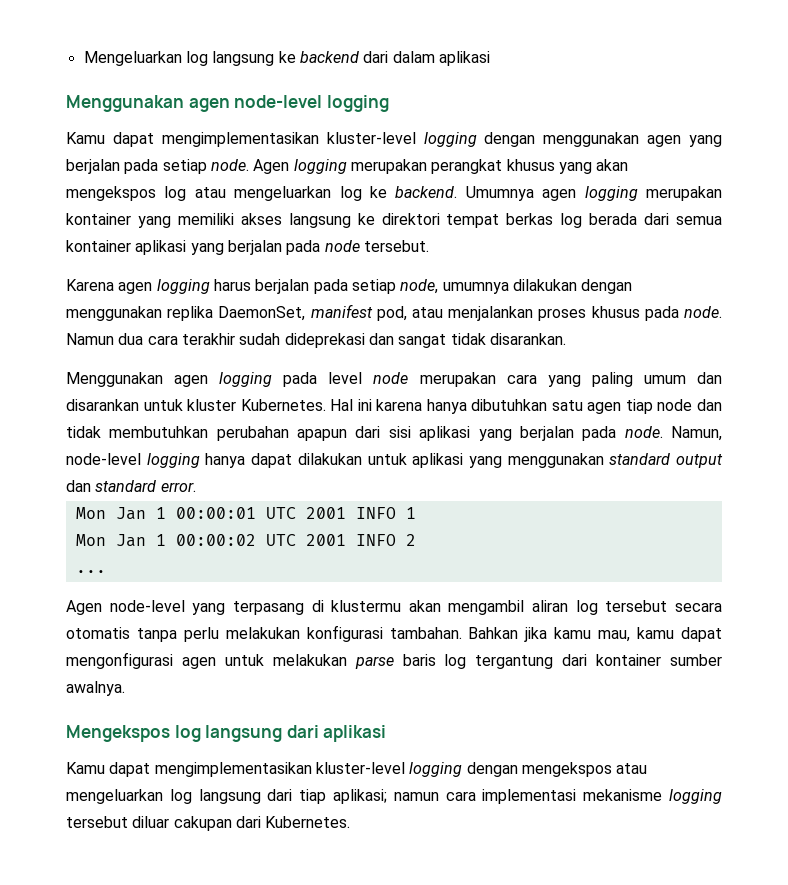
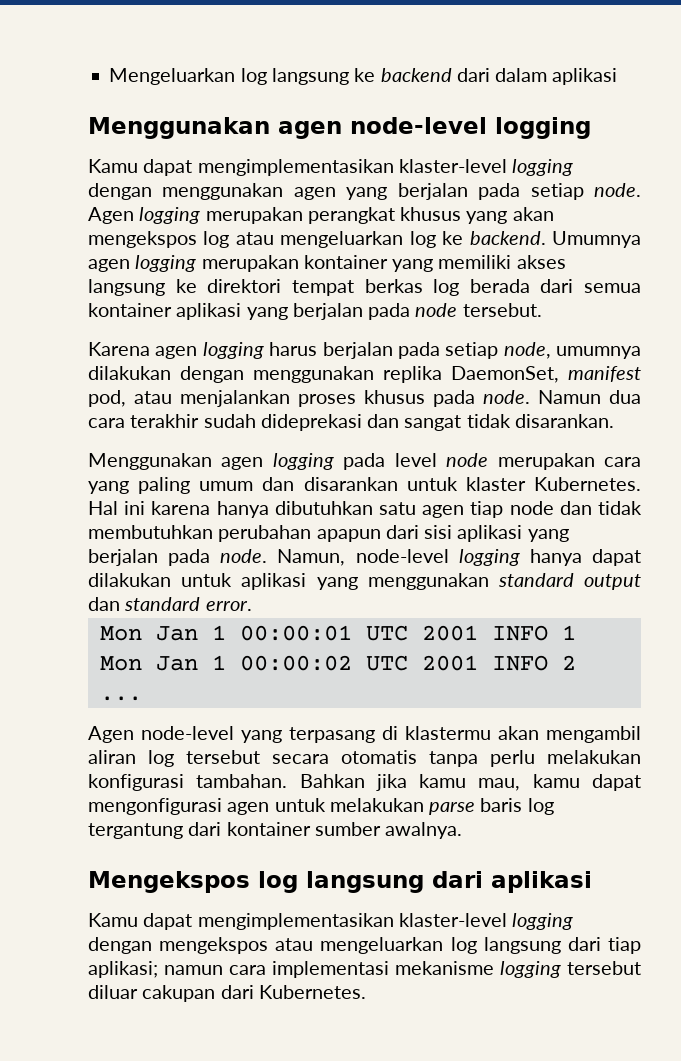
[326,132,416,144] kluster-level -> [398,159,507,173] klaster-level
[187,399,237,411] kluster -> [465,477,526,491] klaster
[331,600,402,612] klustermu -> [405,726,491,740] klastermu
[315,762,405,774] kluster-level -> [398,913,507,927] klaster-level

